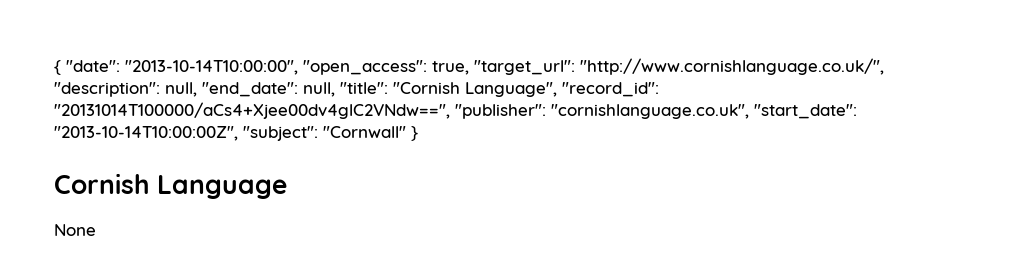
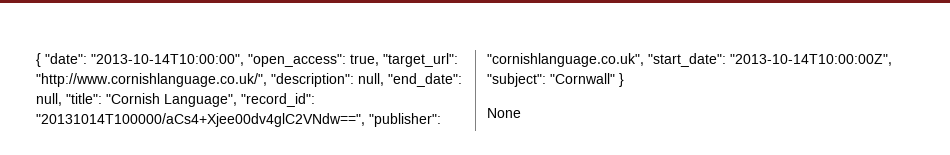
[54,173,288,199] // Cornish Language -> (624, 80) none

